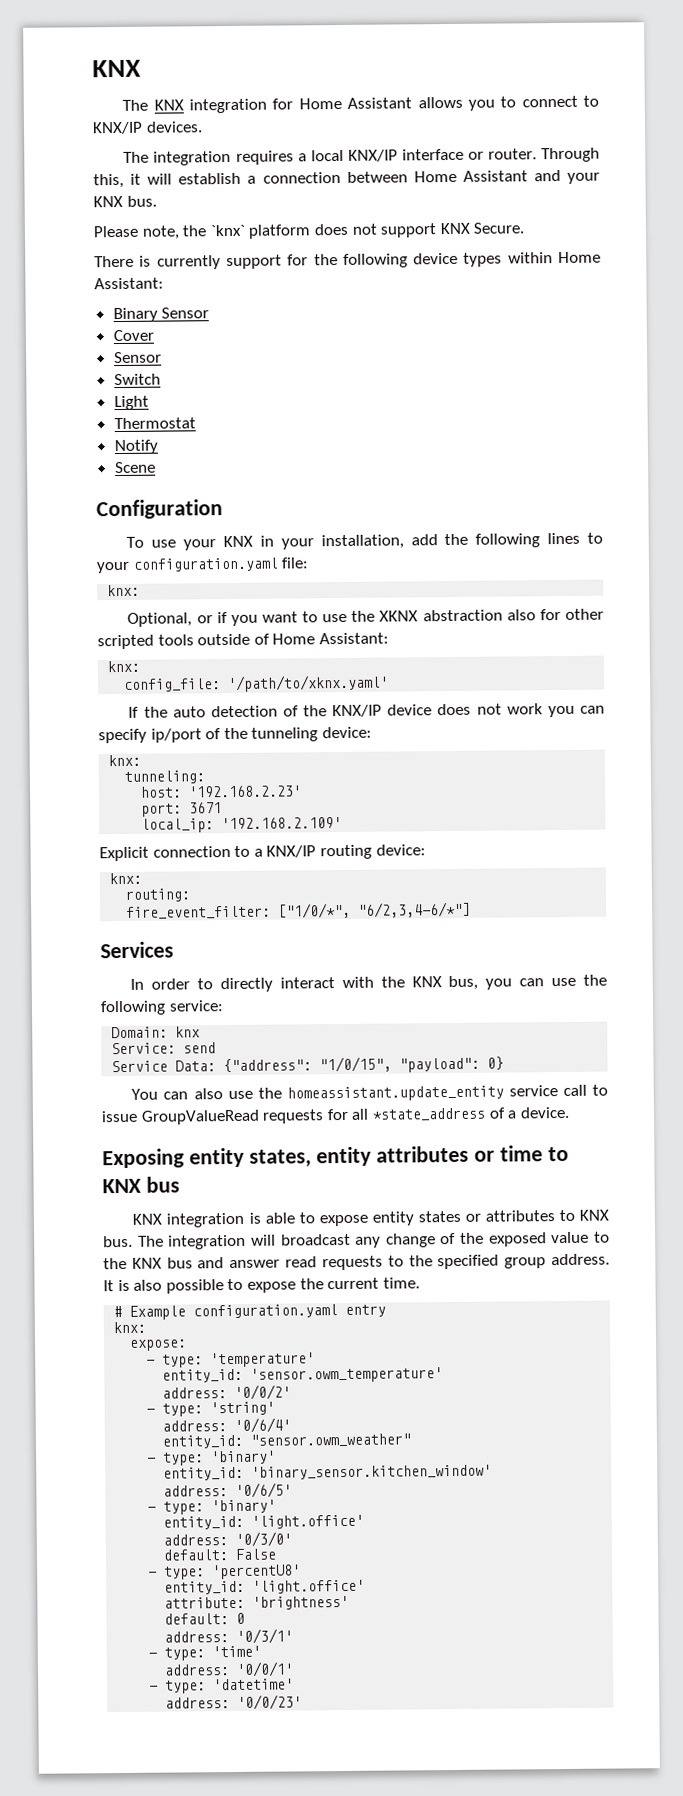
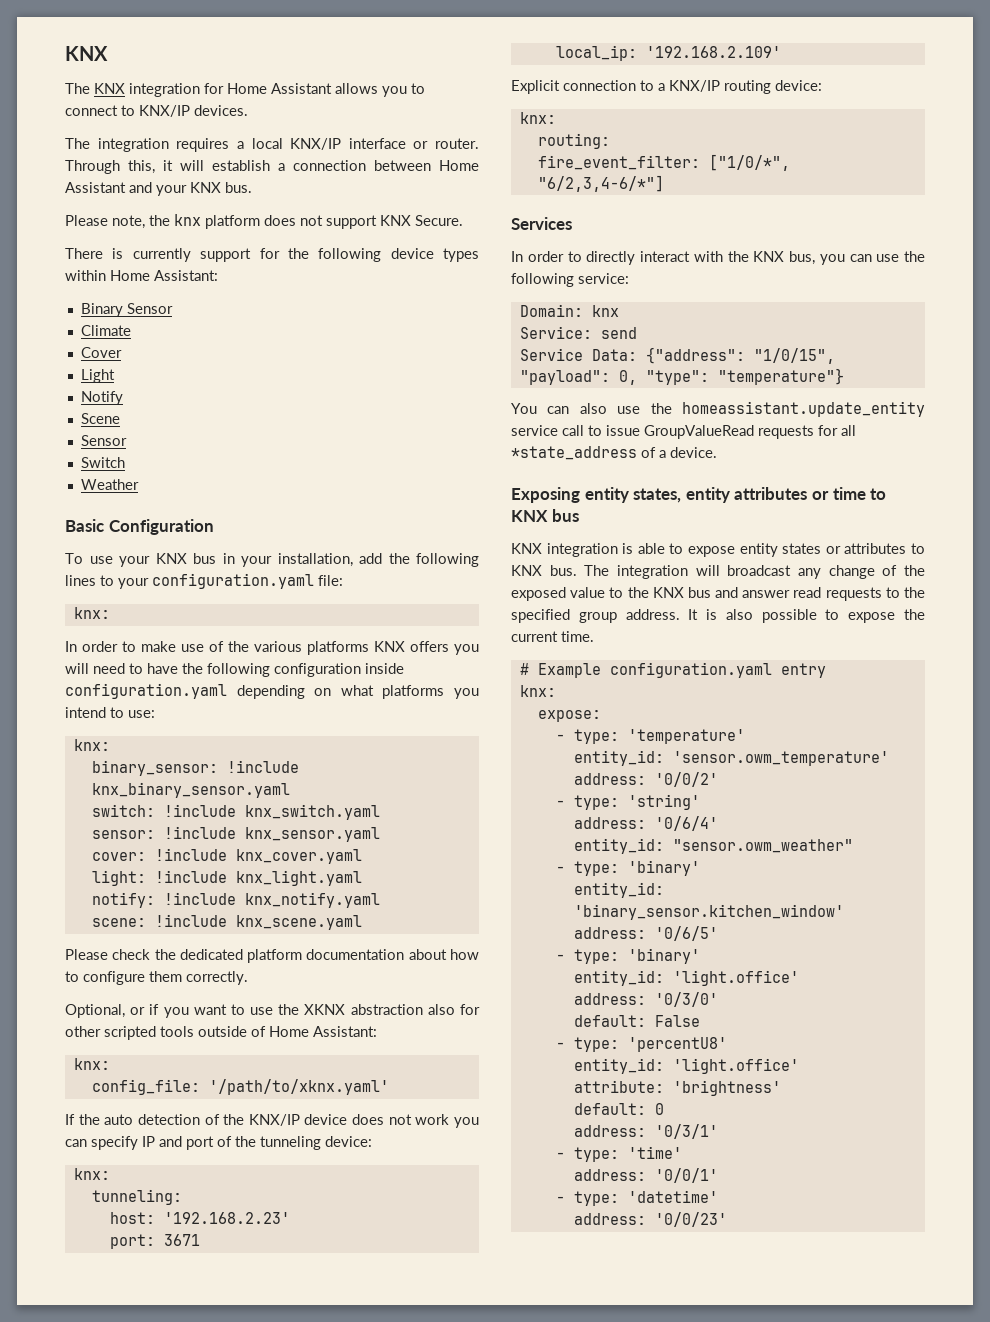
[209,224,245,237] `knx` -> [174,214,201,226] knx
(210, 313) none -> [80,325,131,336] // Climate
(154, 335) none -> [80,369,115,383] [80,391,123,405] [80,413,120,424] // Light // Notify // Scene
[113,395,149,411] [113,417,196,430] [113,439,158,455] [114,461,156,474] Light // Thermostat // Notify // Scene // -> [80,479,139,490] [65,519,104,532] Weather // Basic
(254, 541) none -> [193,553,216,564] bus
(141, 590) none -> [65,641,479,655] [65,663,404,677] [65,683,480,699] [65,707,155,718] [73,739,110,751] [91,760,299,776] [91,782,290,798] [91,804,380,820] [91,826,380,842] [91,848,362,864] [91,870,362,886] [91,892,380,908] [91,914,362,930] [65,949,479,963] [65,971,248,985] // In order to make use of the various platforms KNX offers you will need to have the following configuration inside configuration.yaml depending on what platforms you intend to use: // knx: // binary_sensor: !include knx_binary_sensor.yaml // switch: !include knx_switch.yaml // sensor: !include knx_sensor.yaml // cover: !include knx_cover.yaml // light: !include knx_light.yaml // notify: !include knx_notify.yaml // scene: !include knx_scene.yaml // Please check the dedicated platform documentation about how to configure them correctly.
[150,728,202,743] ip/port -> [142,1136,214,1150] IP and port
[487,1056,505,1070] 0} -> [618,368,844,385] 0, "type": "temperature"}

